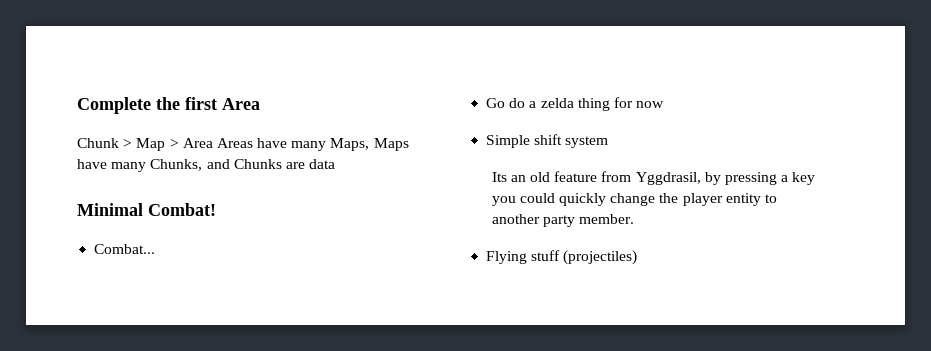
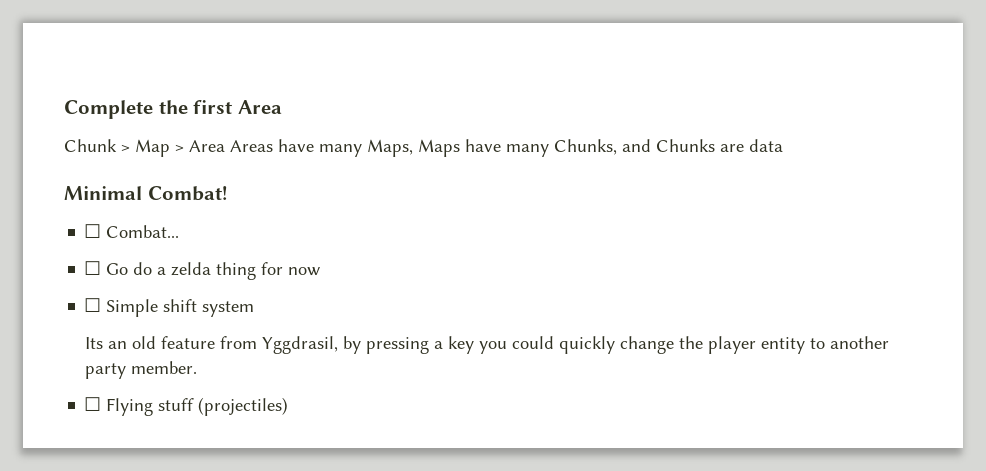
(216, 209) none -> [84,224,102,238] ☐
(156, 249) none -> [84,261,102,275] ☐
(665, 104) none -> [84,298,102,312] ☐
(635, 219) none -> [84,397,102,411] ☐

